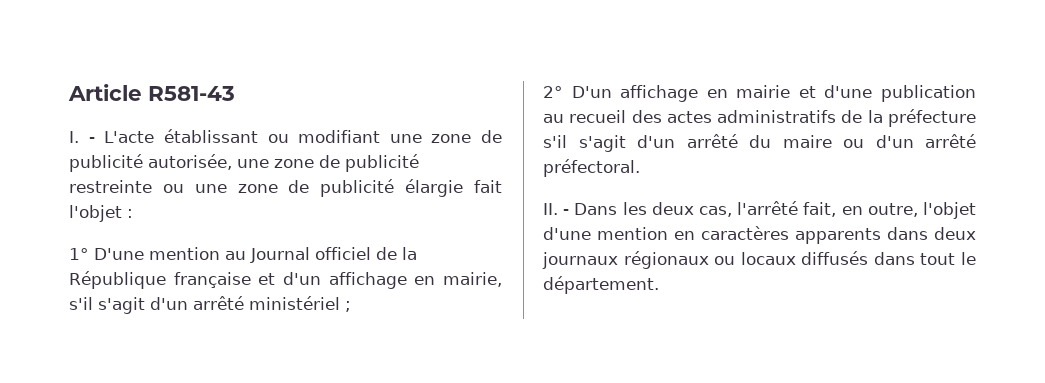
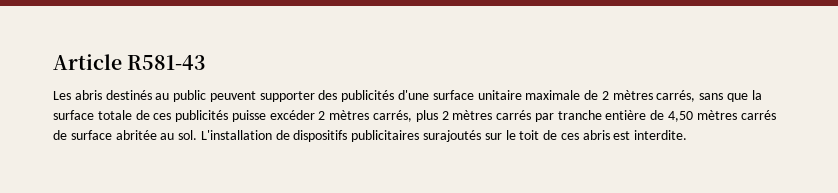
[69,129,502,143] [69,154,419,172] [69,179,502,197] [69,205,133,222] [69,247,417,263] [69,271,503,289] [69,296,351,314] [543,85,976,102] [543,109,976,127] [543,134,976,152] [543,159,640,177] [543,201,976,219] [543,226,976,244] [542,251,976,269] [543,276,659,294] I. - L'acte établissant ou modifiant une zone de publicité autorisée, une zone de publicité restreinte ou une zone de publicité élargie fait l'objet : // 1° D'une mention au Journal officiel de la République française et d'un affichage en mairie, s'il s'agit d'un arrêté ministériel ; // 2° D'un affichage en mairie et d'une publication au recueil des actes administratifs de la préfecture s'il s'agit d'un arrêté du maire ou d'un arrêté préfectoral. // II. - Dans les deux cas, l'arrêté fait, en outre, l'objet d'une mention en caractères apparents dans deux journaux régionaux ou locaux diffusés dans tout le département. -> [53,90,762,102] [53,110,776,122] [53,130,688,142] Les abris destinés au public peuvent supporter des publicités d'une surface unitaire maximale de 2 mètres carrés, sans que la surface totale de ces publicités puisse excéder 2 mètres carrés, plus 2 mètres carrés par tranche entière de 4,50 mètres carrés de surface abritée au sol. L'installation de dispositifs publicitaires surajoutés sur le toit de ces abris est interdite.

